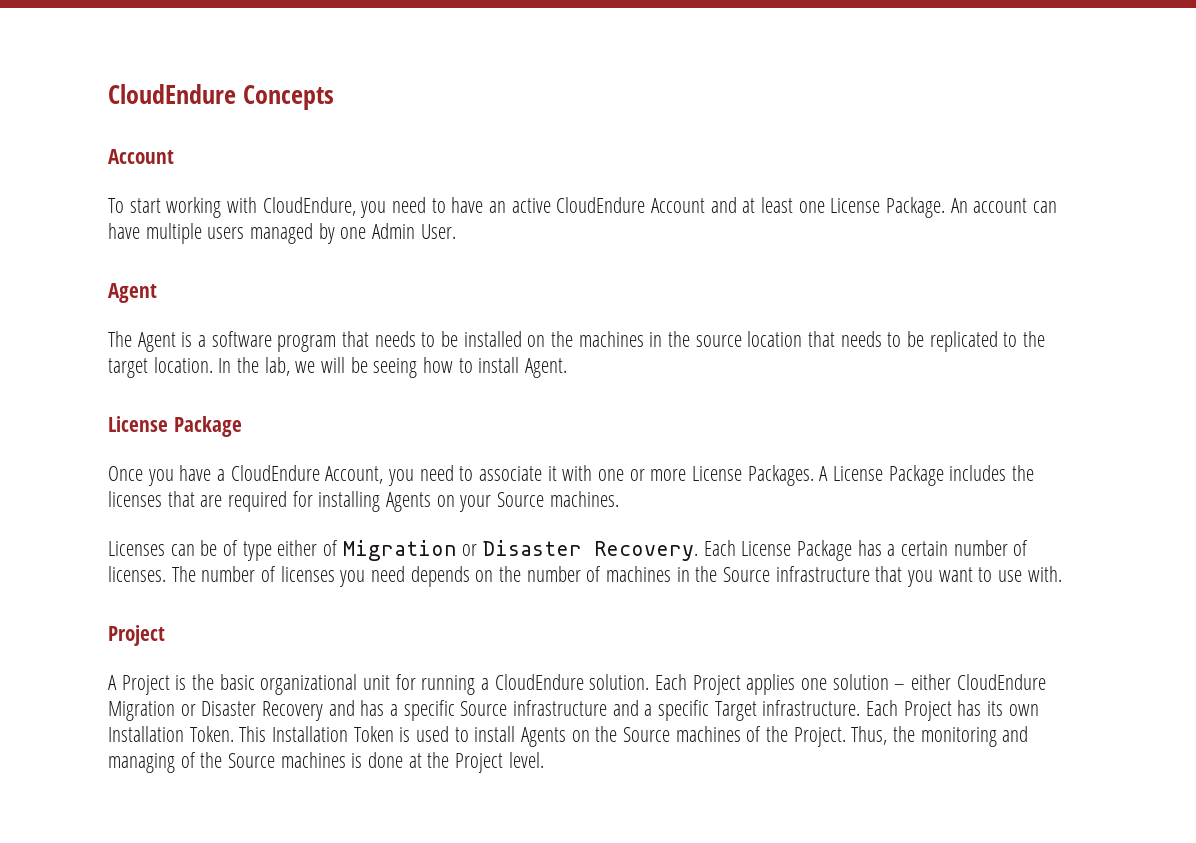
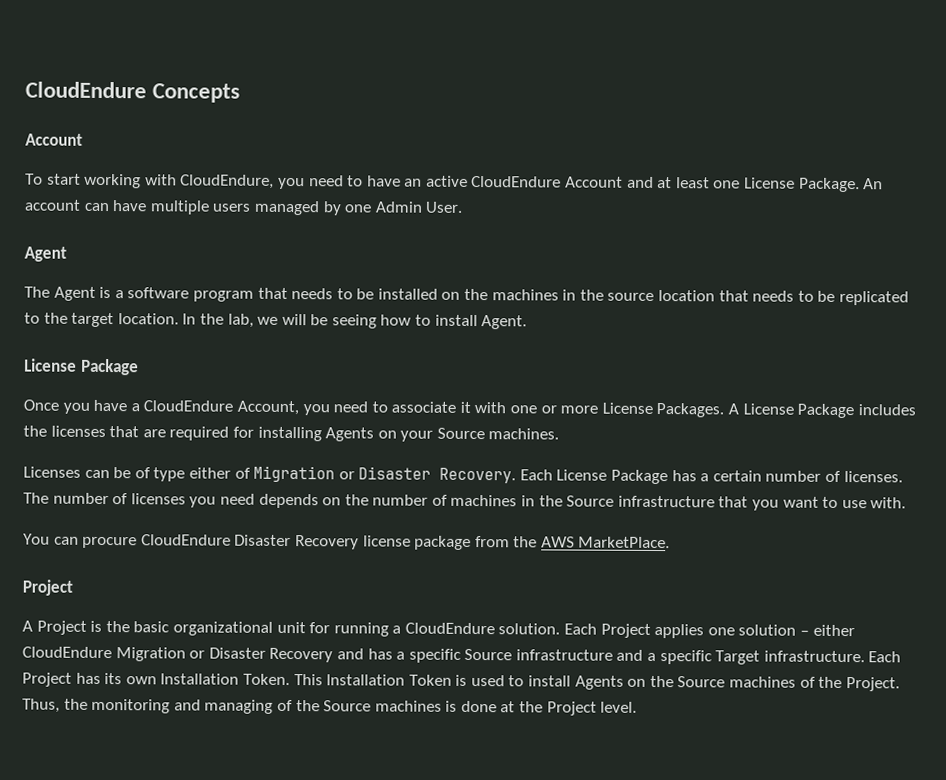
(1062, 574) none -> [23,533,671,550] // You can procure CloudEndure Disaster Recovery license package from the AWS MarketPlace.

